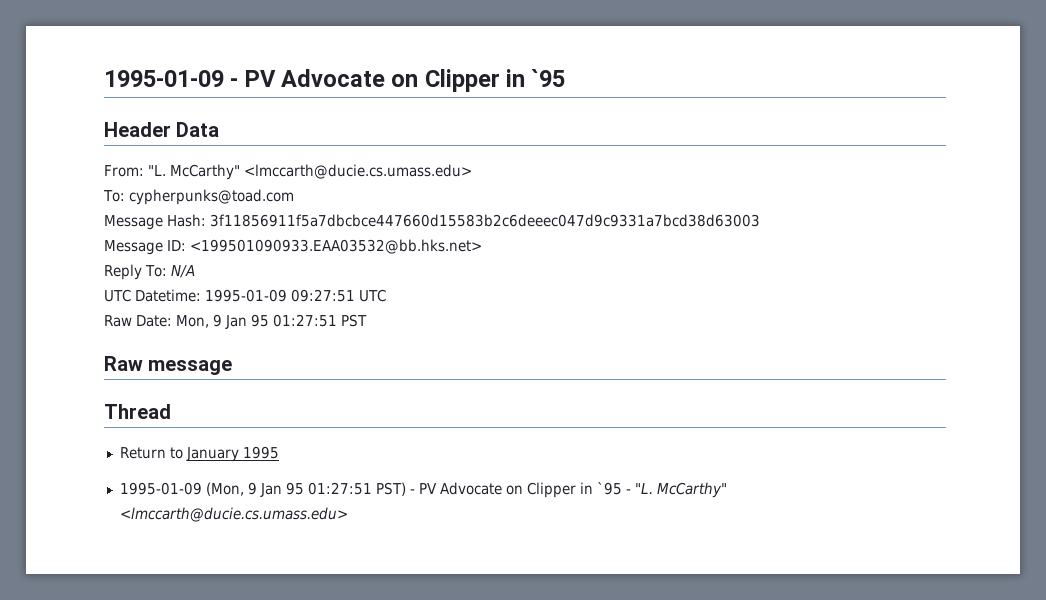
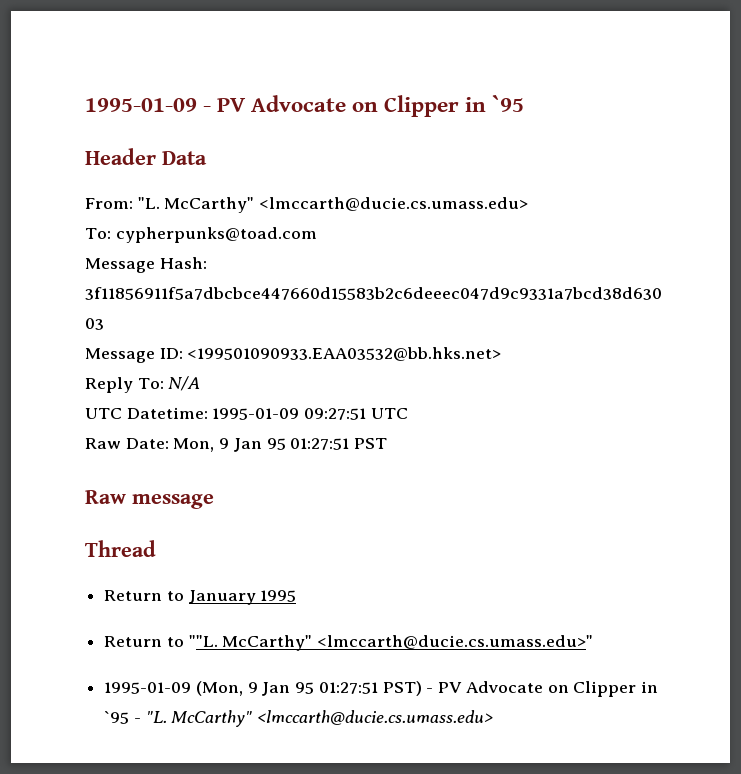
(279, 452) none -> [104,635,594,651] // Return to ""L. McCarthy" <lmccarth@ducie.cs.umass.edu>"

